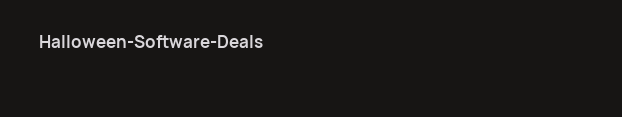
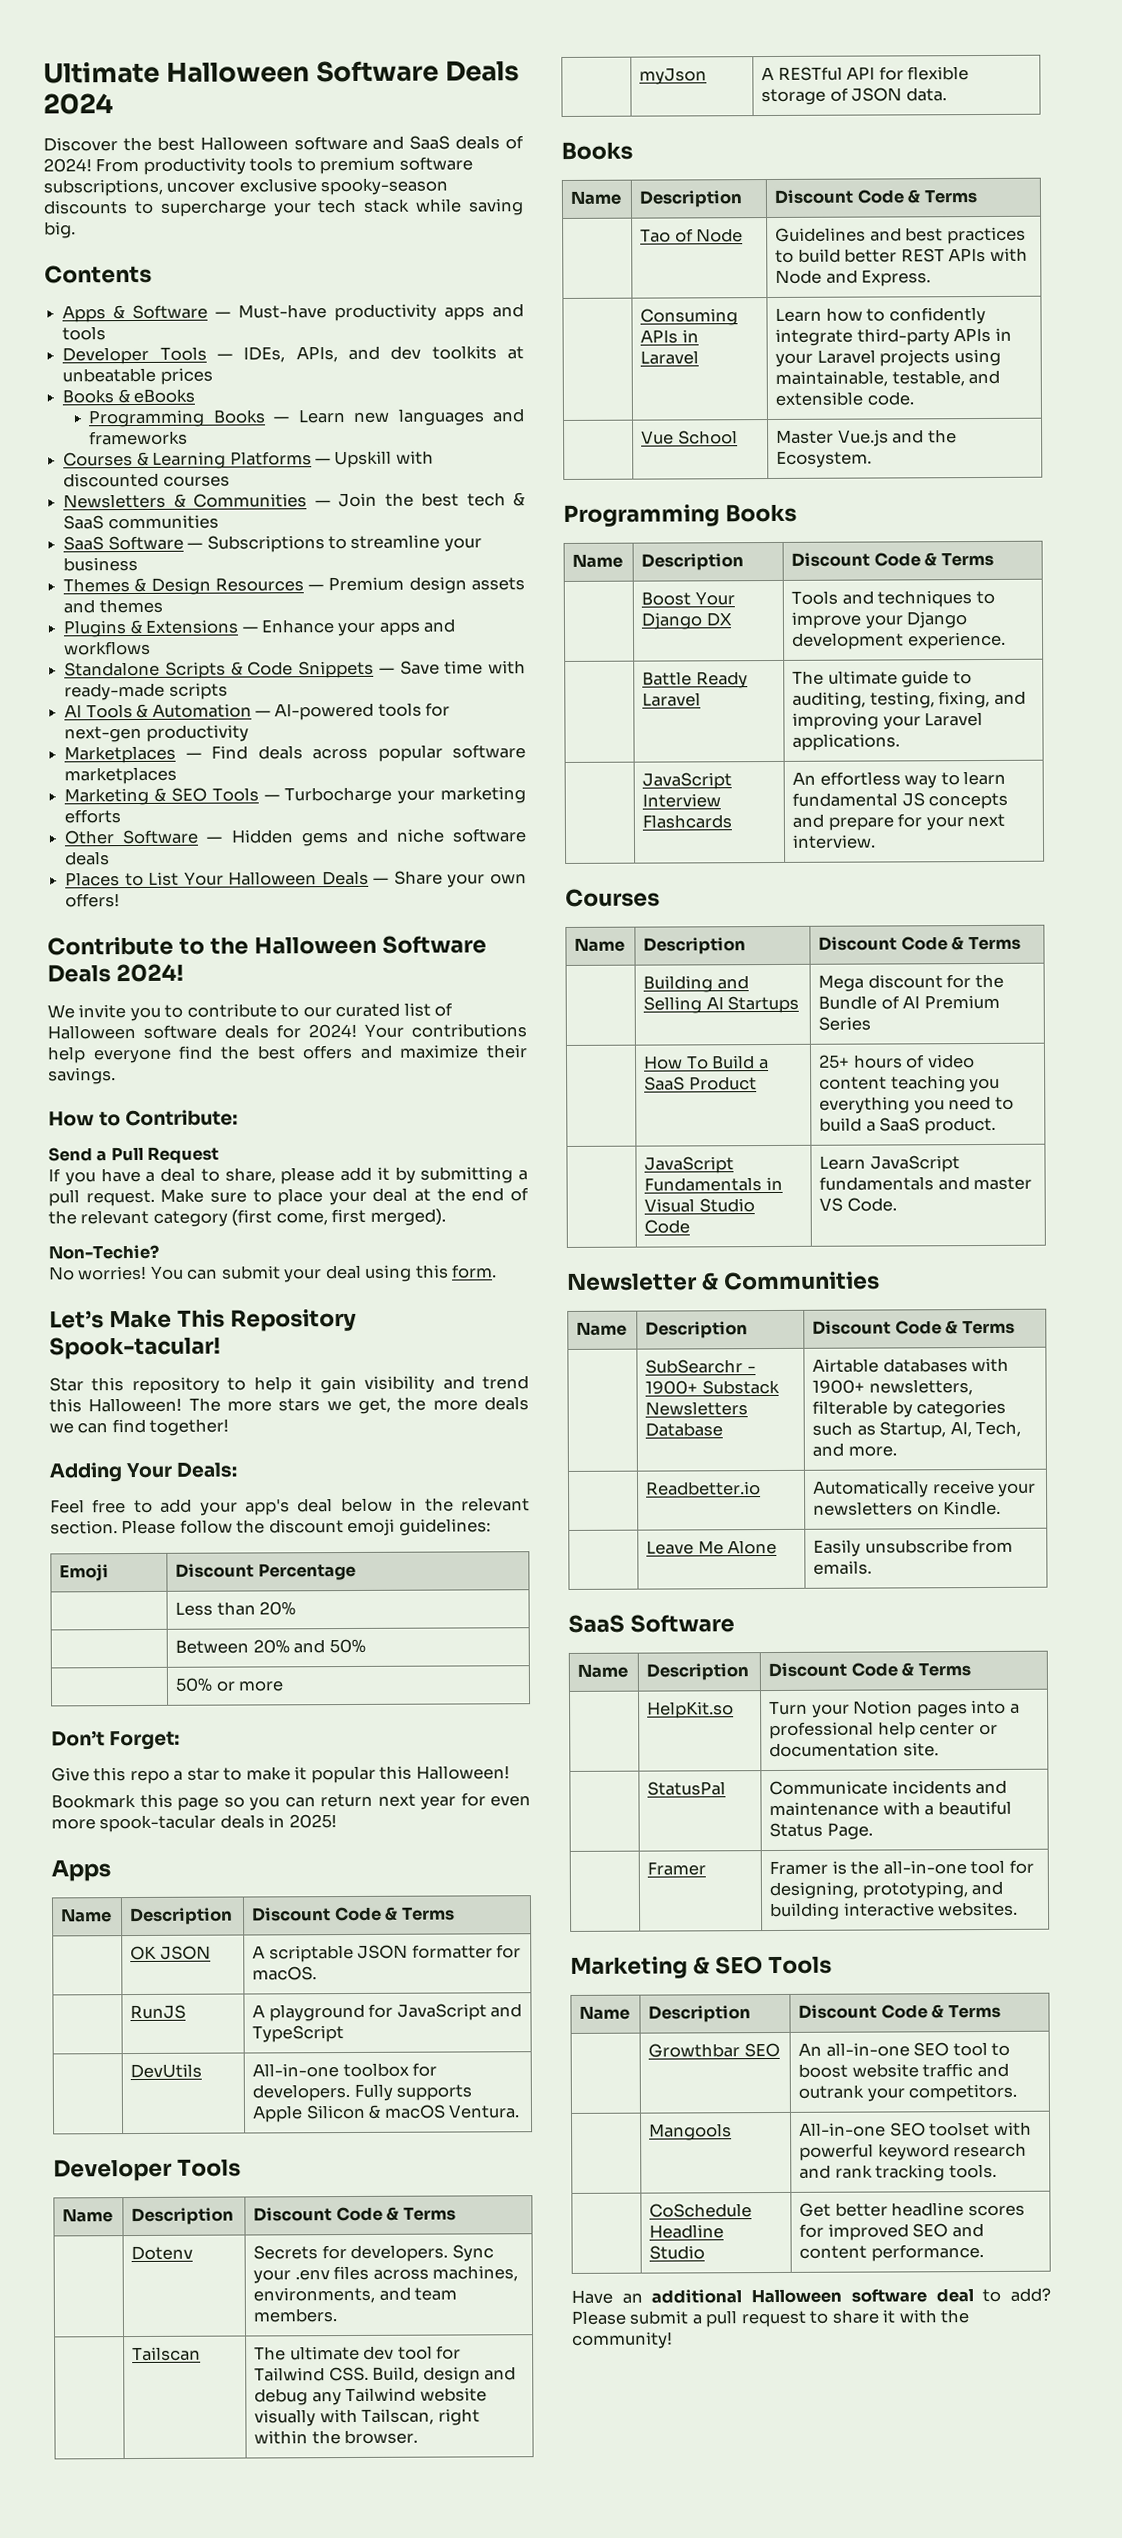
[39,35,263,48] Halloween-Software-Deals -> [43,60,520,84] [43,93,113,115] [43,135,524,152] [43,156,473,175] [43,177,449,197] [43,198,524,217] [44,221,76,239] [44,264,152,284] [62,303,524,323] [62,326,107,341] [62,345,524,365] [62,367,213,385] [62,388,196,404] [88,408,525,428] [89,430,189,446] [63,450,434,469] [63,472,230,488] [63,492,525,509] [63,514,219,530] [63,534,482,553] [63,556,139,572] [63,576,526,595] [63,598,163,614] [63,618,456,638] [64,640,152,656] [64,660,526,679] [64,682,228,701] [64,702,451,721] [64,724,249,743] [64,744,526,764] [64,766,178,785] [64,786,526,806] [64,809,122,824] [64,828,526,847] [65,851,111,866] [65,870,527,888] [65,893,121,908] [47,935,487,956] [47,963,184,983] [47,1002,454,1022] [47,1023,527,1040] [47,1044,528,1064] [48,1067,116,1085] [48,1109,239,1127] [48,1146,220,1164] [48,1166,528,1186] [48,1187,529,1207] [48,1208,446,1227] [48,1244,159,1260] [48,1264,498,1283] [49,1308,357,1332] [49,1336,221,1360] [49,1375,530,1395] [49,1396,529,1414] [49,1418,230,1436] [49,1462,238,1483] [50,1497,530,1516] [50,1518,491,1537] [59,1564,110,1582] [175,1562,356,1581] [175,1601,297,1616] [175,1638,366,1654] [175,1677,284,1692] [51,1730,181,1751] [51,1765,510,1785] [51,1792,531,1811] [51,1814,337,1833] [51,1859,111,1882] [61,1908,113,1923] [130,1907,234,1926] [252,1906,455,1922] [130,1945,211,1961] [252,1944,522,1963] [252,1966,318,1981] [130,2004,187,2020] [252,2003,523,2022] [252,2025,345,2043] [130,2063,203,2079] [252,2062,438,2078] [252,2083,473,2102] [252,2104,521,2123] [53,2158,241,2182] [62,2208,114,2223] [131,2207,235,2226] [253,2206,456,2222] [131,2245,194,2261] [253,2244,494,2263] [253,2265,519,2284] [253,2286,458,2304] [253,2308,338,2323] [132,2346,202,2362] [254,2345,462,2361] [254,2366,517,2384] [254,2387,487,2406] [254,2408,480,2427] [254,2429,419,2445] [639,67,708,85] [761,66,970,81] [761,87,947,106] [561,141,633,160] [570,190,622,205] [639,190,743,208] [774,189,977,204] [640,228,744,243] [775,226,1026,245] [775,247,1028,263] [775,269,932,287] [640,308,739,326] [640,329,699,344] [640,350,700,365] [775,306,986,325] [775,327,1012,346] [775,348,1001,367] [775,369,1001,387] [775,391,914,406] [641,430,738,445] [776,429,957,447] [776,450,873,468] [563,503,797,527] [572,553,624,568] [641,553,745,571] [791,551,994,567] [641,591,735,606] [641,612,732,630] [791,590,995,608] [791,611,968,629] [792,631,1006,650] [642,671,748,689] [642,692,702,707] [792,670,972,688] [792,690,1026,709] [792,712,984,730] [792,733,901,751] [642,772,733,790] [642,793,722,808] [642,814,733,829] [792,770,1007,789] [792,792,1009,810] [792,813,1006,831] [792,834,877,849] [565,888,660,907] [574,937,626,952] [643,937,747,955] [818,935,1021,951] [643,975,749,993] [643,995,800,1014] [818,973,1004,992] [818,994,1000,1010] [818,1016,872,1031] [643,1055,769,1070] [644,1076,757,1091] [818,1054,975,1069] [819,1075,1001,1093] [819,1095,1014,1114] [819,1116,996,1135] [644,1156,735,1174] [644,1176,783,1192] [644,1198,755,1213] [644,1219,691,1234] [819,1155,960,1173] [819,1176,1033,1191] [819,1197,897,1212] [567,1271,880,1291] [576,1321,628,1336] [645,1321,749,1339] [812,1319,1015,1335] [645,1359,756,1374] [645,1379,780,1395] [645,1401,749,1416] [645,1422,724,1437] [812,1357,1010,1373] [812,1379,973,1396] [812,1399,1007,1418] [812,1420,1022,1439] [812,1442,897,1457] [646,1481,762,1496] [813,1479,1037,1498] [813,1500,1002,1516] [646,1539,778,1555] [813,1538,1014,1557] [813,1560,873,1575] [568,1614,735,1633] [577,1663,629,1678] [646,1663,750,1681] [768,1662,971,1678] [647,1701,735,1719] [769,1699,1020,1718] [769,1721,998,1740] [769,1742,939,1758] [647,1781,727,1796] [769,1779,1008,1796] [769,1800,1012,1817] [769,1822,873,1840] [647,1861,707,1876] [769,1859,1034,1876] [769,1880,1004,1900] [769,1901,1019,1921] [570,1955,832,1979] [579,2005,631,2020] [648,2005,752,2023] [798,2003,1001,2019] [648,2042,780,2058] [798,2041,1011,2057] [798,2062,1009,2078] [798,2083,1018,2102] [649,2123,733,2141] [799,2121,1032,2137] [799,2142,1028,2161] [799,2163,997,2182] [649,2203,753,2218] [649,2224,725,2239] [649,2245,706,2260] [799,2202,1025,2217] [799,2223,984,2241] [799,2244,984,2262] [571,2287,1051,2304] [571,2309,970,2328] [572,2331,673,2349] Ultimate Halloween Software Deals 2024 // Discover the best Halloween software and SaaS deals of 2024! From productivity tools to premium software subscriptions, uncover exclusive spooky-season discounts to supercharge your tech stack while saving big. // Contents // Apps & Software — Must-have productivity apps and tools // Developer Tools — IDEs, APIs, and dev toolkits at unbeatable prices // Books & eBooks // Programming Books — Learn new languages and frameworks // Courses & Learning Platforms — Upskill with discounted courses // Newsletters & Communities — Join the best tech & SaaS communities // SaaS Software — Subscriptions to streamline your business // Themes & Design Resources — Premium design assets and themes // Plugins & Extensions — Enhance your apps and workflows // Standalone Scripts & Code Snippets — Save time with ready-made scripts // AI Tools & Automation — AI-powered tools for next-gen productivity // Marketplaces — Find deals across popular software marketplaces // Marketing & SEO Tools — Turbocharge your marketing efforts // Other Software — Hidden gems and niche software deals // Places to List Your Halloween Deals — Share your own offers! // Contribute to the Halloween Software Deals 2024! // We invite you to contribute to our curated list of Halloween software deals for 2024! Your contributions help everyone find the best offers and maximize their savings. // How to Contribute: // Send a Pull Request // If you have a deal to share, please add it by submitting a pull request. Make sure to place your deal at the end of the relevant category (first come, first merged). // Non-Techie? // No worries! You can submit your deal using this form. // Let’s Make This Repository Spook-tacular! // Star this repository to help it gain visibility and trend this Halloween! The more stars we get, the more deals we can find together! // Adding Your Deals: // Feel free to add your app's deal below in the relevant section. Please follow the discount emoji guidelines: // Emoji | Discount Percentage // | Less than 20% // | Between 20% and 50% // | 50% or more // Don’t Forget: // Give this repo a star to make it popular this Halloween! // Bookmark this page so you can return next year for even more spook-tacular deals in 2025! // Apps // Name | Description | Discount Code & Terms // | OK JSON | A scriptable JSON formatter for macOS. // | RunJS | A playground for JavaScript and TypeScript // | DevUtils | All-in-one toolbox for developers. Fully supports Apple Silicon & macOS Ventura. // Developer Tools // Name | Description | Discount Code & Terms // | Dotenv | Secrets for developers. Sync your .env files across machines, environments, and team members. // | Tailscan | The ultimate dev tool for Tailwind CSS. Build, design and debug any Tailwind website visually with Tailscan, right within the browser. // | myJson | A RESTful API for flexible storage of JSON data. // Books // Name | Description | Discount Code & Terms // | Tao of Node | Guidelines and best practices to build better REST APIs with Node and Express. // | Consuming APIs in Laravel | Learn how to confidently integrate third-party APIs in your Laravel projects using maintainable, testable, and extensible code. // | Vue School | Master Vue.js and the Ecosystem. // Programming Books // Name | Description | Discount Code & Terms // | Boost Your Django DX | Tools and techniques to improve your Django development experience. // | Battle Ready Laravel | The ultimate guide to auditing, testing, fixing, and improving your Laravel applications. // | JavaScript Interview Flashcards | An effortless way to learn fundamental JS concepts and prepare for your next interview. // Courses // Name | Description | Discount Code & Terms // | Building and Selling AI Startups | Mega discount for the Bundle of AI Premium Series // | How To Build a SaaS Product | 25+ hours of video content teaching you everything you need to build a SaaS product. // | JavaScript Fundamentals in Visual Studio Code | Learn JavaScript fundamentals and master VS Code. // Newsletter & Communities // Name | Description | Discount Code & Terms // | SubSearchr - 1900+ Substack Newsletters Database | Airtable databases with 1900+ newsletters, filterable by categories such as Startup, AI, Tech, and more. // | Readbetter.io | Automatically receive your newsletters on Kindle. // | Leave Me Alone | Easily unsubscribe from emails. // SaaS Software // Name | Description | Discount Code & Terms // | HelpKit.so | Turn your Notion pages into a professional help center or documentation site. // | StatusPal | Communicate incidents and maintenance with a beautiful Status Page. // | Framer | Framer is the all-in-one tool for designing, prototyping, and building interactive websites. // Marketing & SEO Tools // Name | Description | Discount Code & Terms // | Growthbar SEO | An all-in-one SEO tool to boost website traffic and outrank your competitors. // | Mangools | All-in-one SEO toolset with powerful keyword research and rank tracking tools. // | CoSchedule Headline Studio | Get better headline scores for improved SEO and content performance. // Have an additional Halloween software deal to add? Please submit a pull request to share it with the community!

